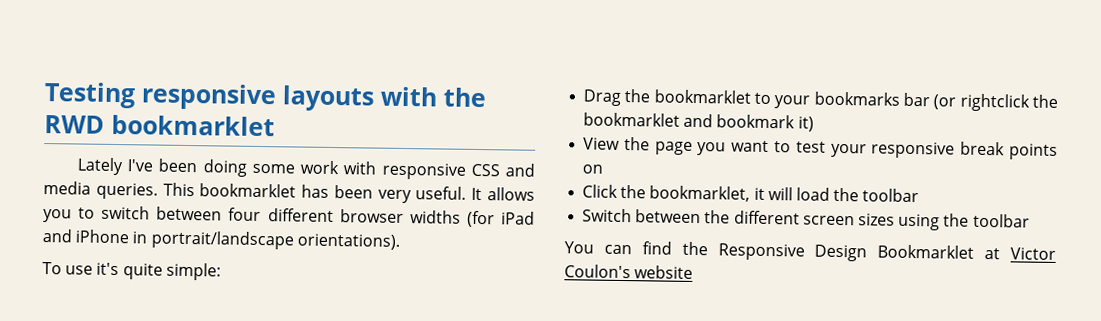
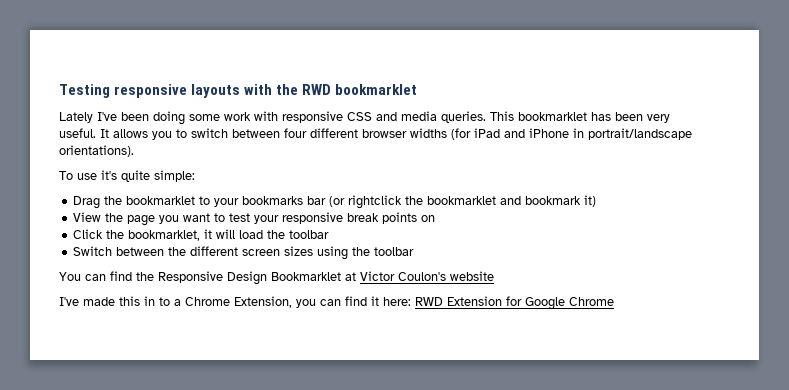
(694, 272) none -> [59,296,614,310] // I've made this in to a Chrome Extension, you can find it here: RWD Extension for Google Chrome

